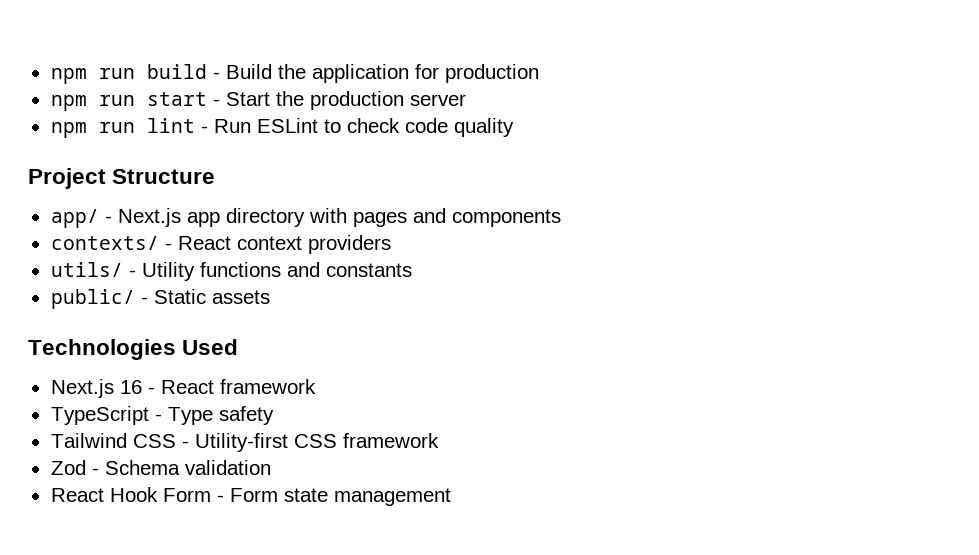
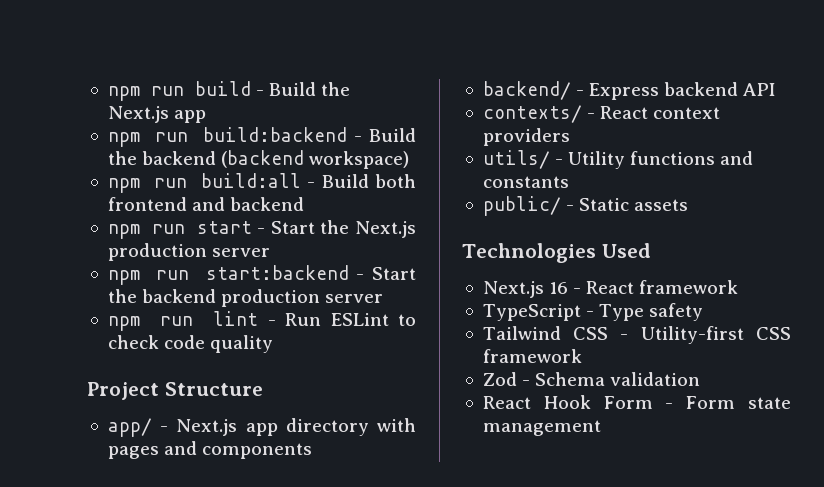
[311,64,539,83] application for production -> [107,106,207,123] [107,127,416,147] [107,150,410,169] [107,173,416,193] [107,197,305,211] Next.js app // npm run build:backend - Build the backend (backend workspace) // npm run build:all - Build both frontend and backend
(304, 98) none -> [355,221,417,238] [107,243,271,261] [107,265,416,285] [107,289,217,303] Next.js production server // npm run start:backend - Start the backend
(561, 218) none -> [482,81,777,100] // backend/ - Express backend API

